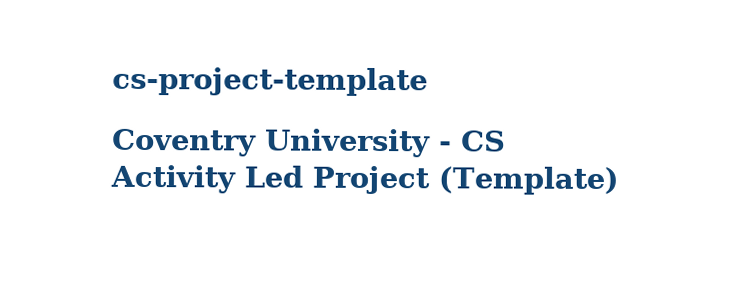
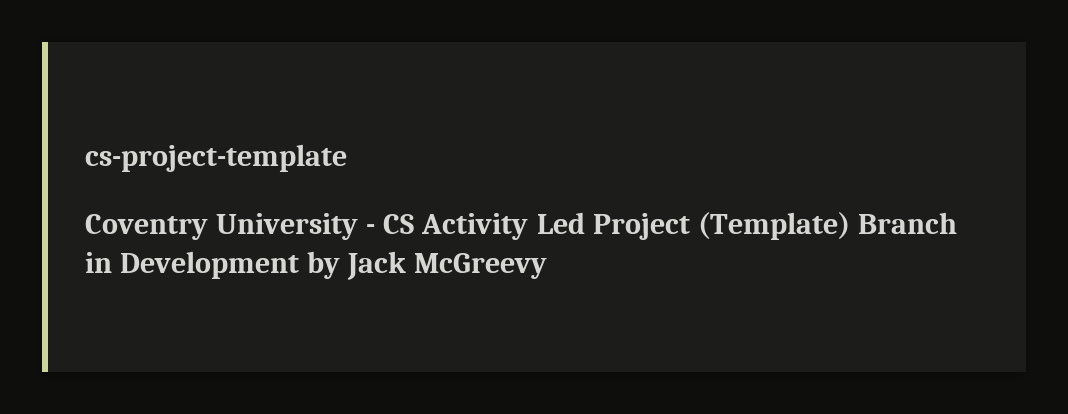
(619, 181) none -> [857,212,957,234] [85,251,548,280] Branch in Development by Jack McGreevy

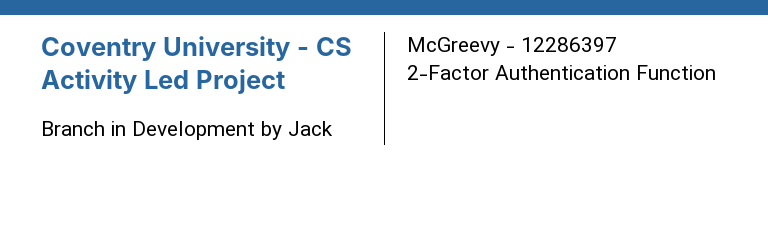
[85,144,347,172] cs-project-template // -> (41, 49) none
[697,212,850,240] (Template) -> (285, 81) //
(548, 266) none -> [506,37,617,52] [407,65,716,80] - 12286397 // 2-Factor Authentication Function

